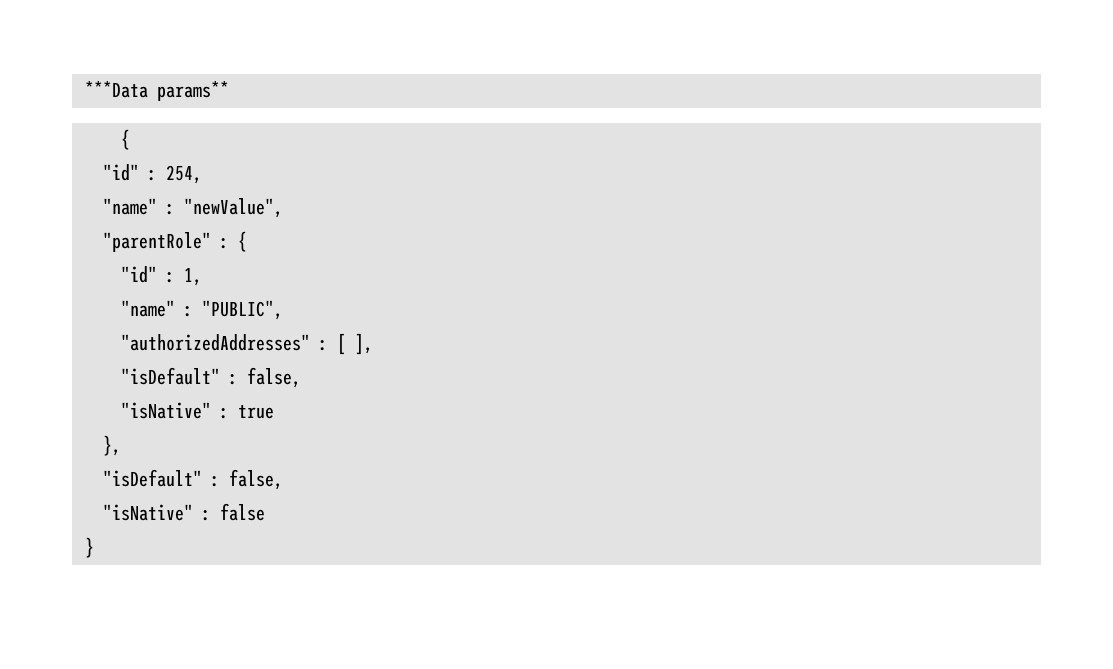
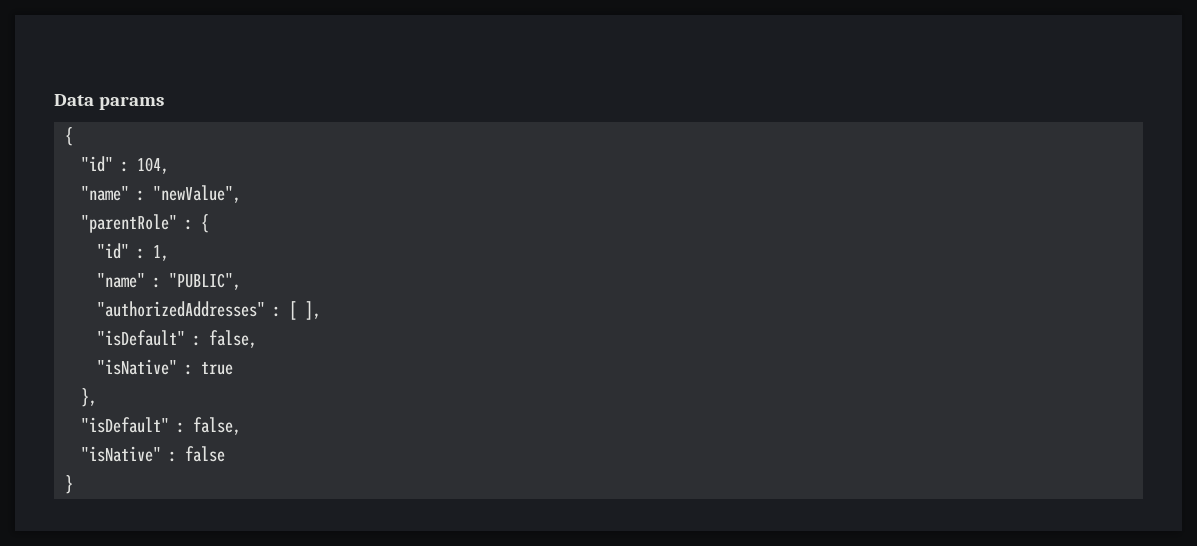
[84,81,229,101] [120,129,130,150] [102,164,202,184] ***Data params** // { // "id" : 254, -> [54,94,165,110] [65,127,74,146] [81,156,170,174] Data params // { // "id" : 104,

